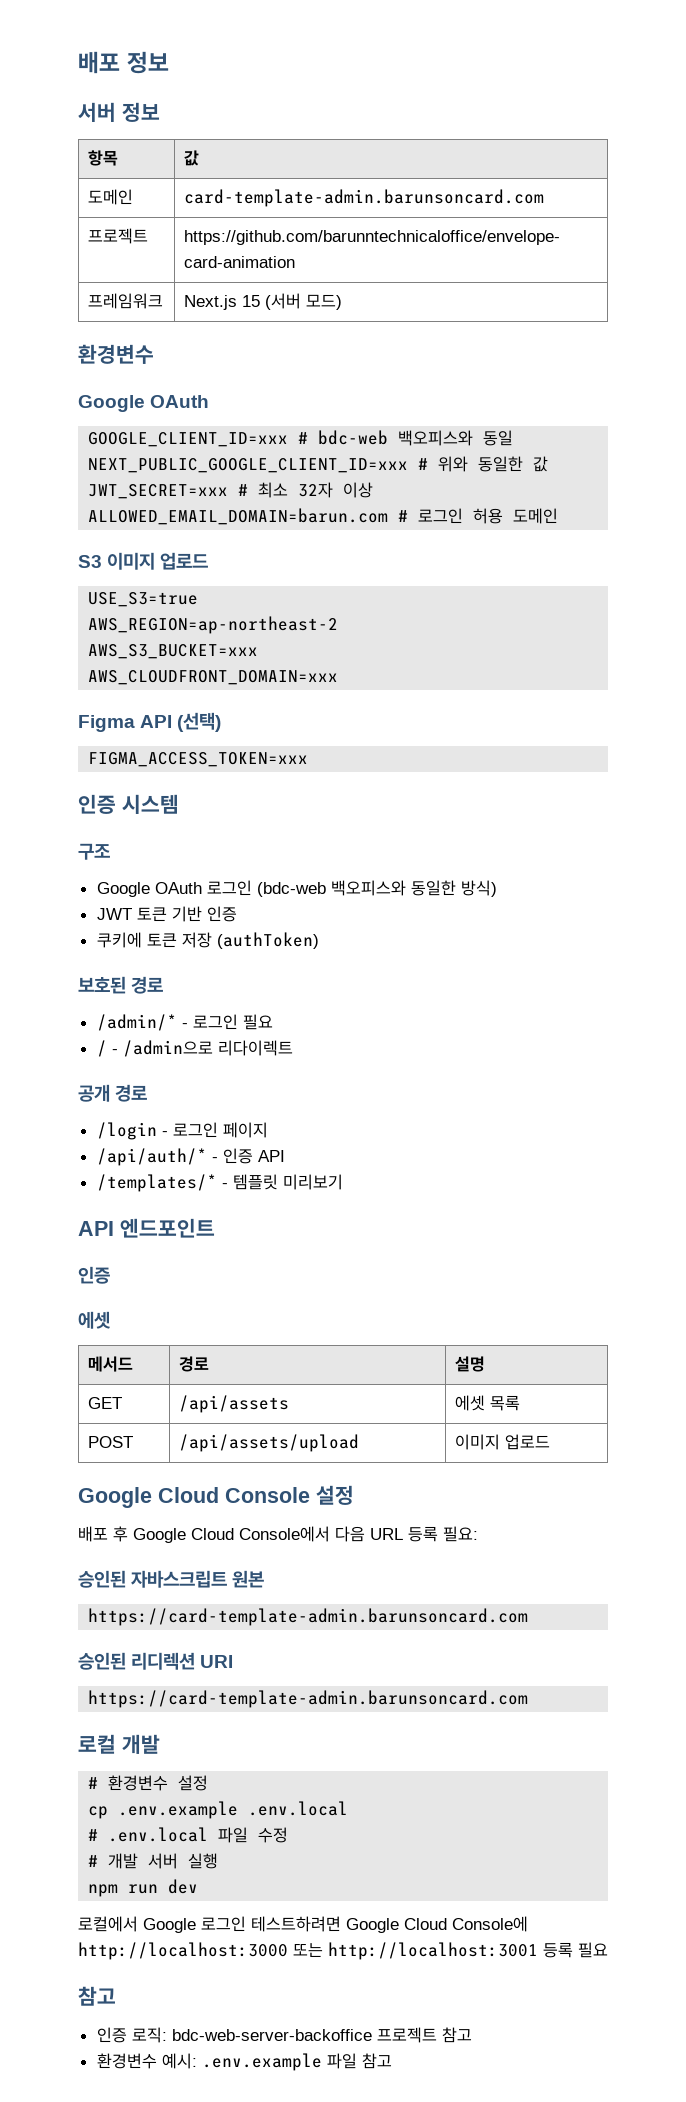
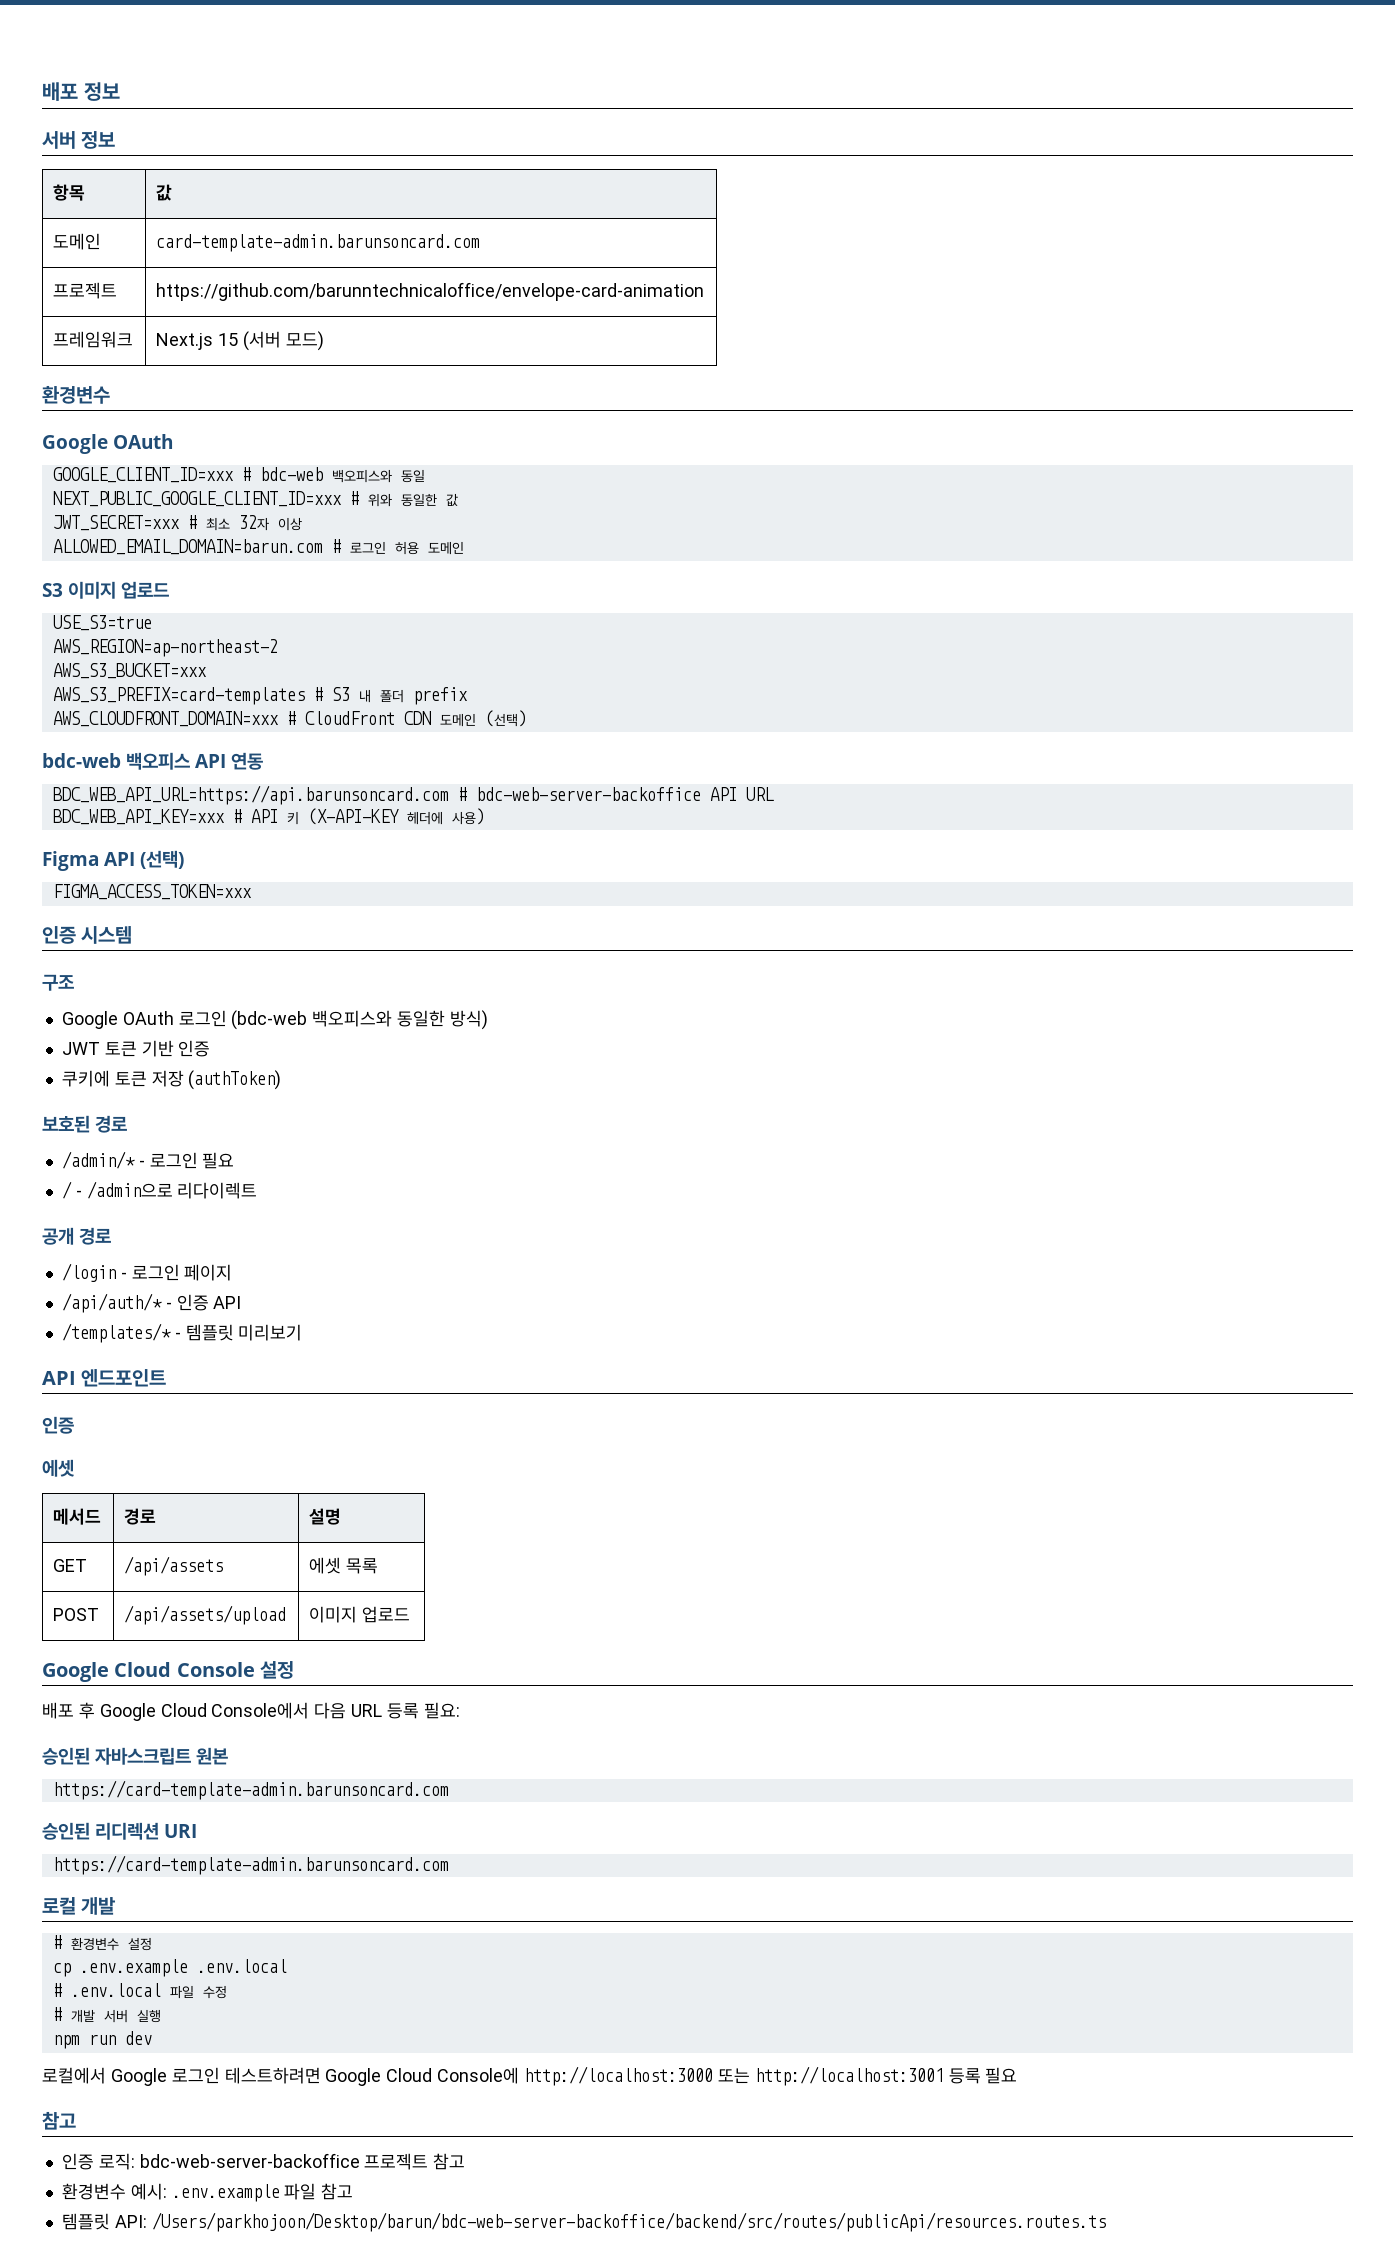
[88,670,339,685] AWS_CLOUDFRONT_DOMAIN=xxx -> [52,687,468,705] [52,710,527,727] [42,752,264,770] [52,785,774,805] [52,808,485,825] AWS_S3_PREFIX=card-templates # S3 내 폴더 prefix // AWS_CLOUDFRONT_DOMAIN=xxx # CloudFront CDN 도메인 (선택) // bdc-web 백오피스 API 연동 // BDC_WEB_API_URL=https://api.barunsoncard.com # bdc-web-server-backoffice API URL // BDC_WEB_API_KEY=xxx # API 키 (X-API-KEY 헤더에 사용)
(392, 2061) none -> [61,2212,1106,2232] // 템플릿 API: /Users/parkhojoon/Desktop/barun/bdc-web-server-backoffice/backend/src/routes/publicApi/resources.routes.ts

